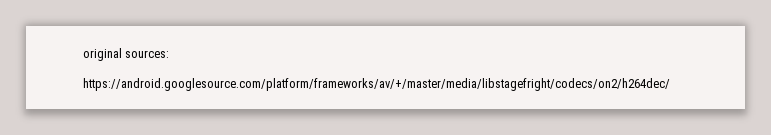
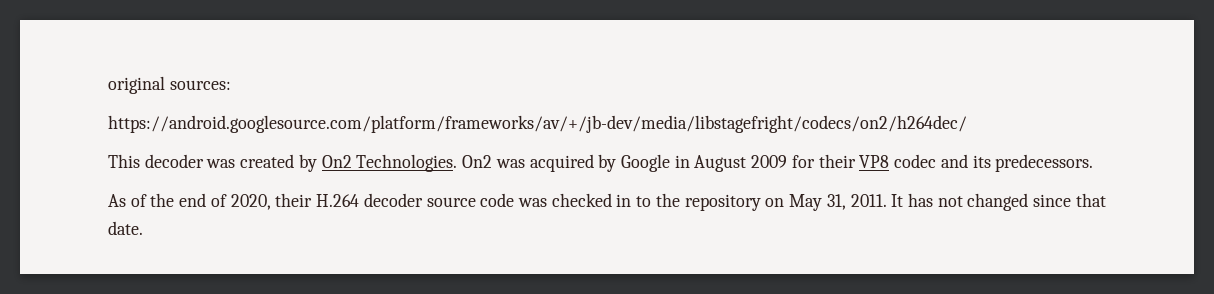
[83,78,670,91] https://android.googlesource.com/platform/frameworks/av/+/master/media/libstagefright/codecs/on2/h264dec/ -> [108,115,967,133] [108,154,1094,172] [108,193,1106,211] [108,221,143,235] https://android.googlesource.com/platform/frameworks/av/+/jb-dev/media/libstagefright/codecs/on2/h264dec/ // This decoder was created by On2 Technologies. On2 was acquired by Google in August 2009 for their VP8 codec and its predecessors. // As of the end of 2020, their H.264 decoder source code was checked in to the repository on May 31, 2011. It has not changed since that date.

